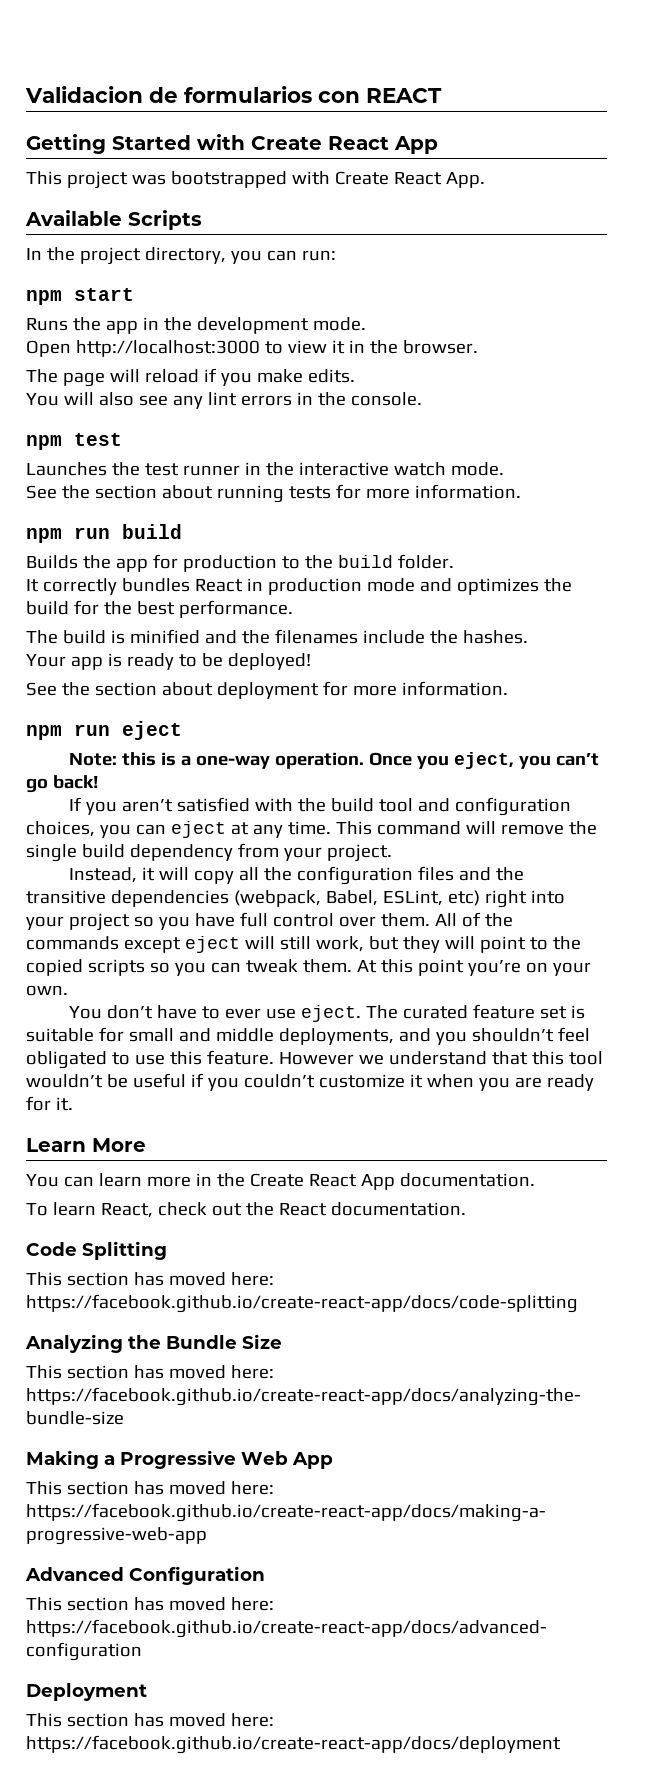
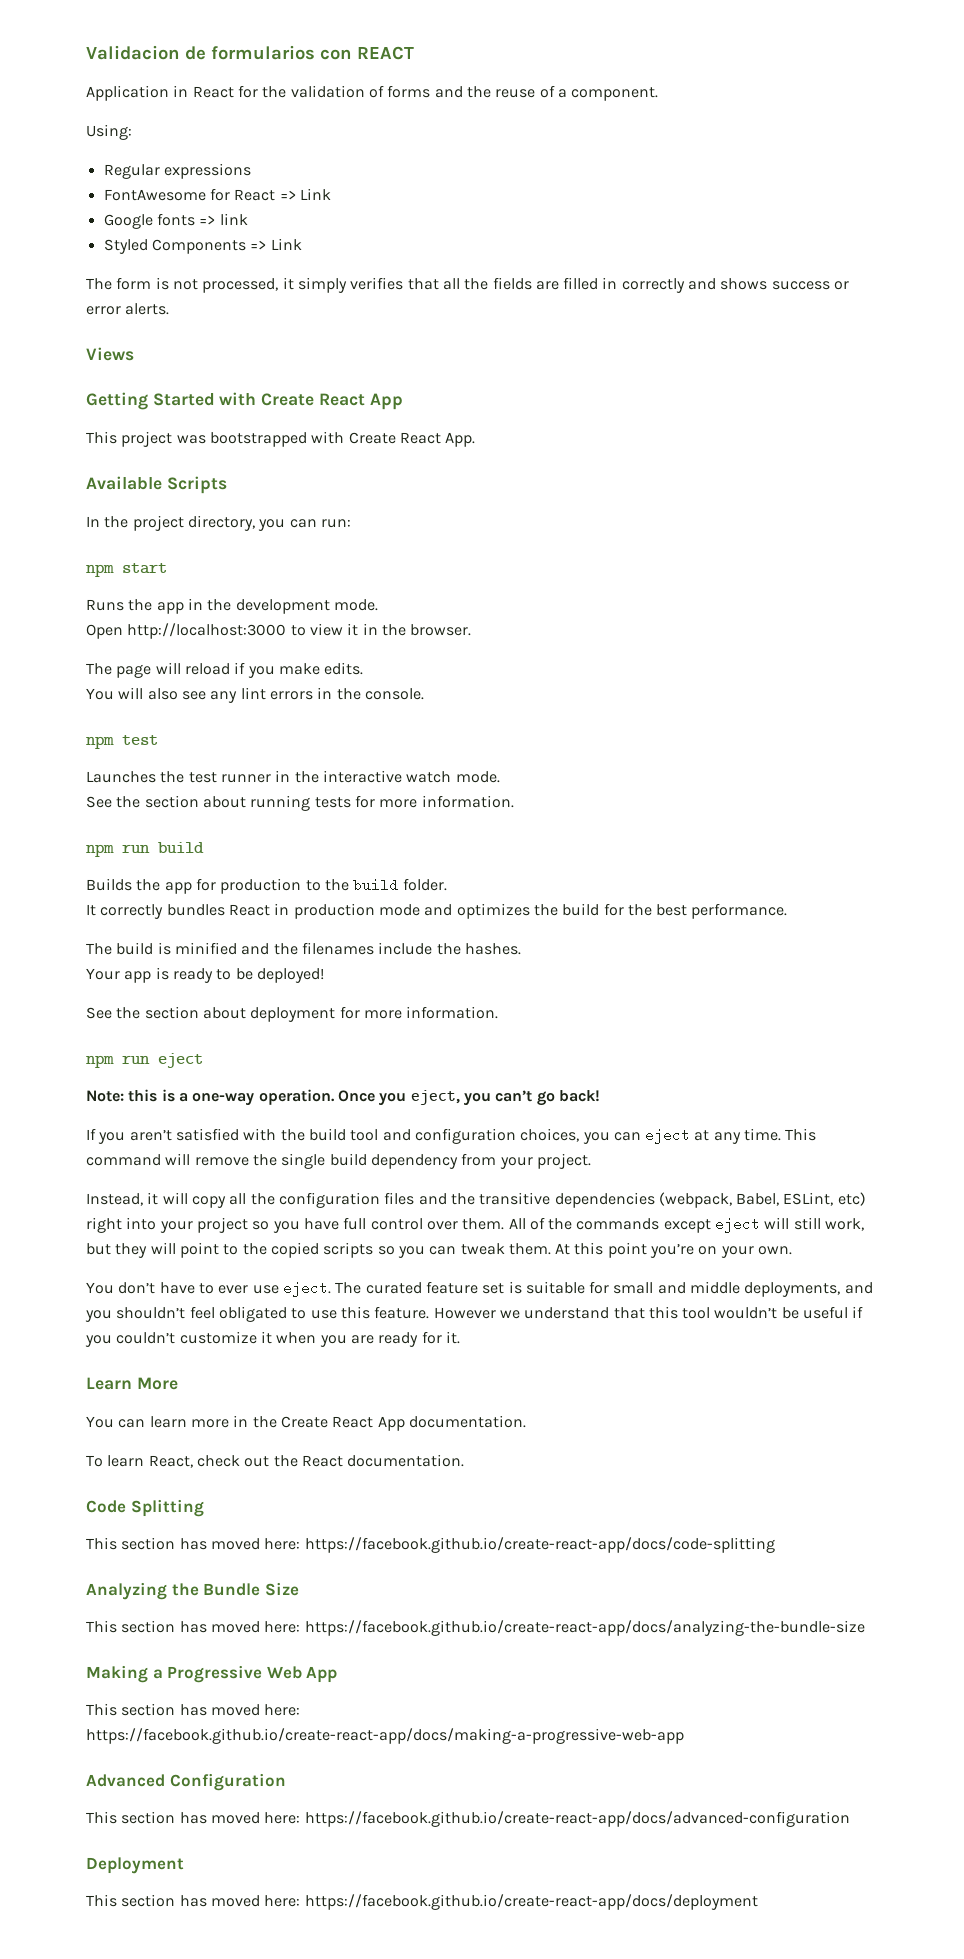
(442, 95) none -> [86,85,659,101] [86,124,132,140] [103,163,251,179] [103,188,331,201] [103,213,248,229] [103,238,302,254] [86,277,850,293] [86,303,170,315] [86,347,134,361] // Application in React for the validation of forms and the reuse of a component. // Using: // Regular expressions // FontAwesome for React => Link // Google fonts => link // Styled Components => Link // The form is not processed, it simply verifies that all the fields are filled in correctly and shows success or error alerts. // Views

